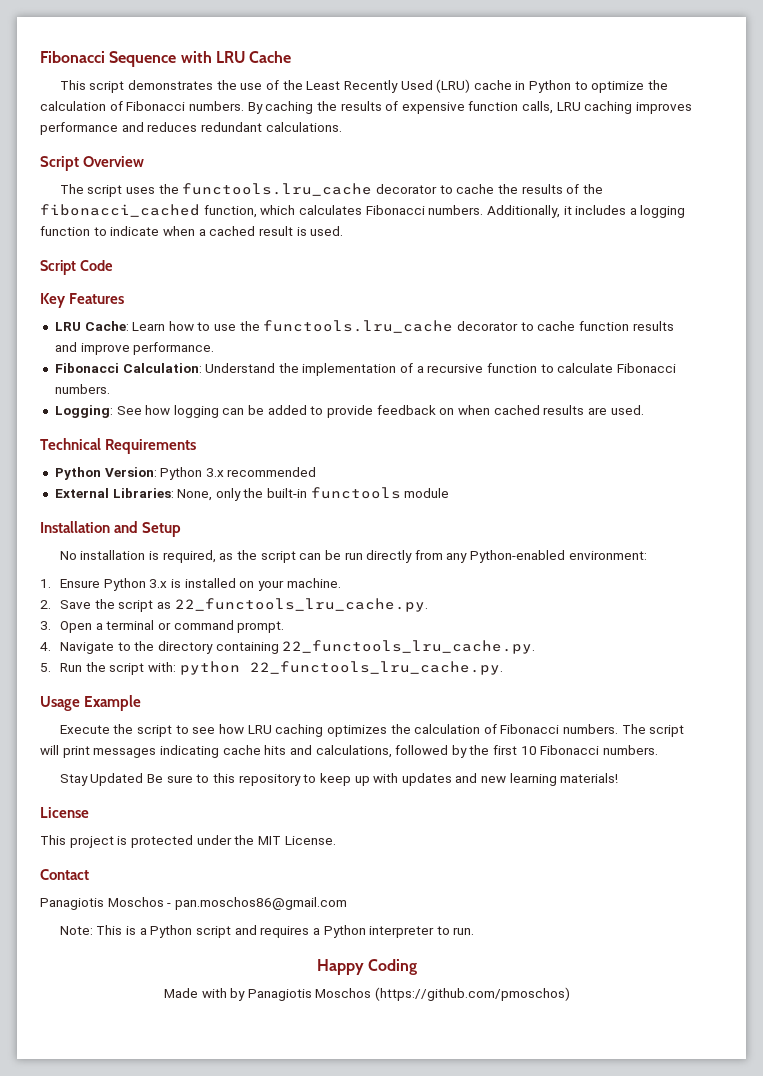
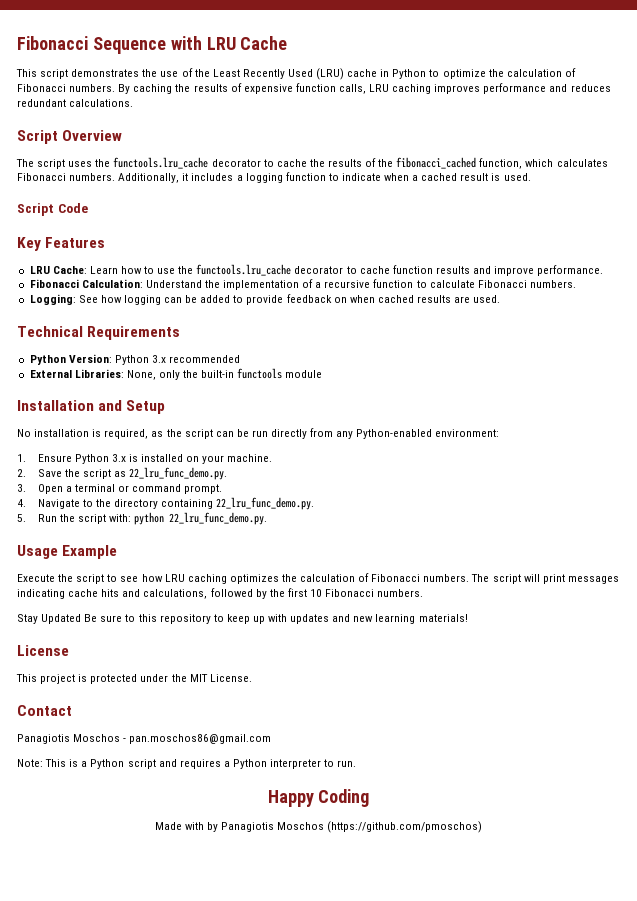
[174,598,428,612] 22_functools_lru_cache.py. -> [128,467,227,480] 22_lru_func_demo.py.
[282,640,536,654] 22_functools_lru_cache.py. -> [216,497,315,510] 22_lru_func_demo.py.
[249,661,503,675] 22_functools_lru_cache.py. -> [168,512,267,525] 22_lru_func_demo.py.

